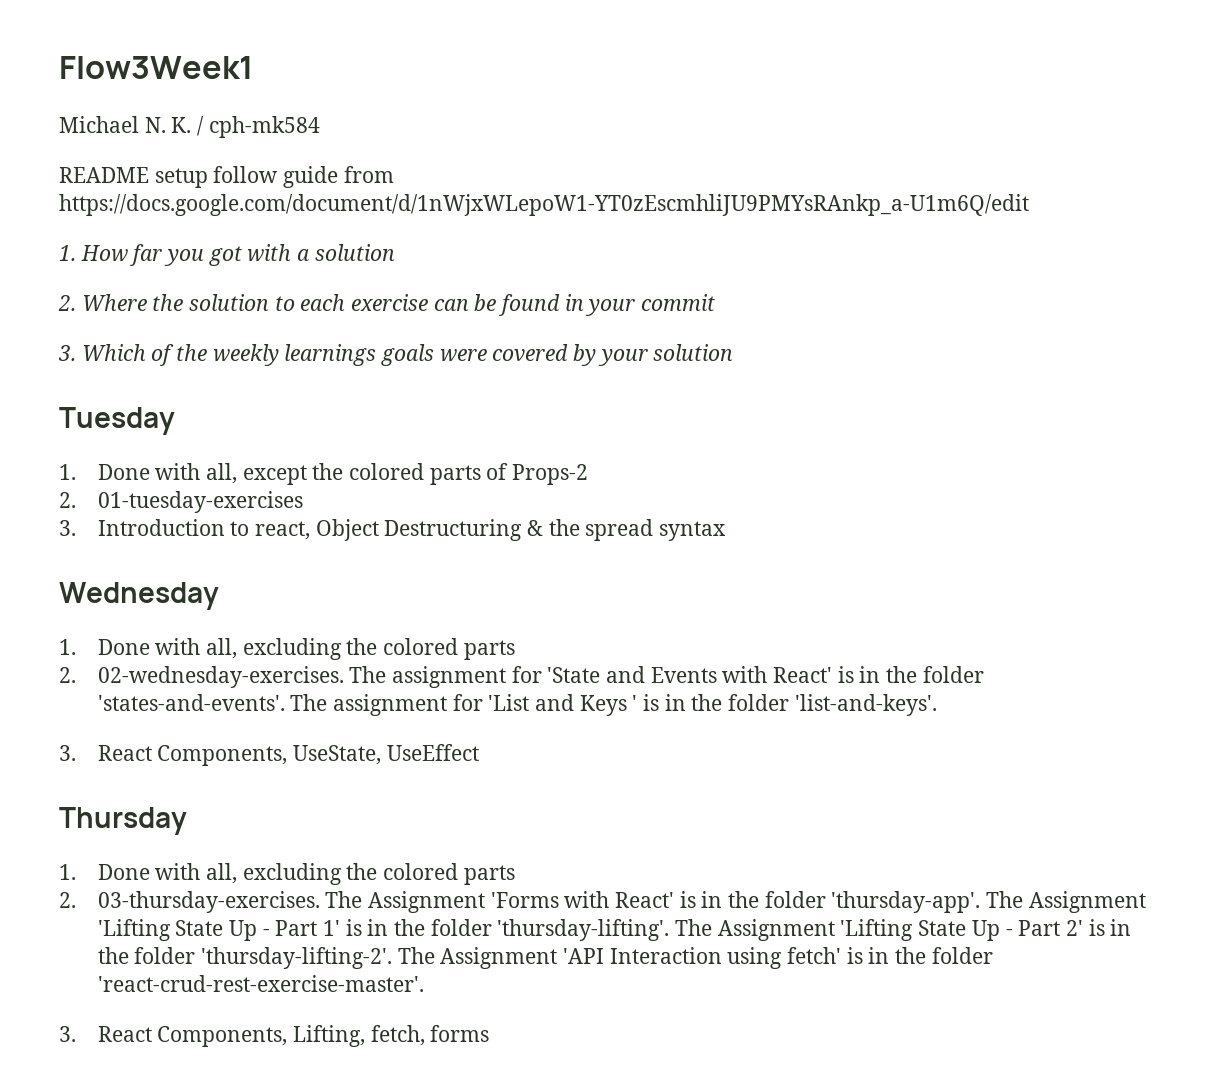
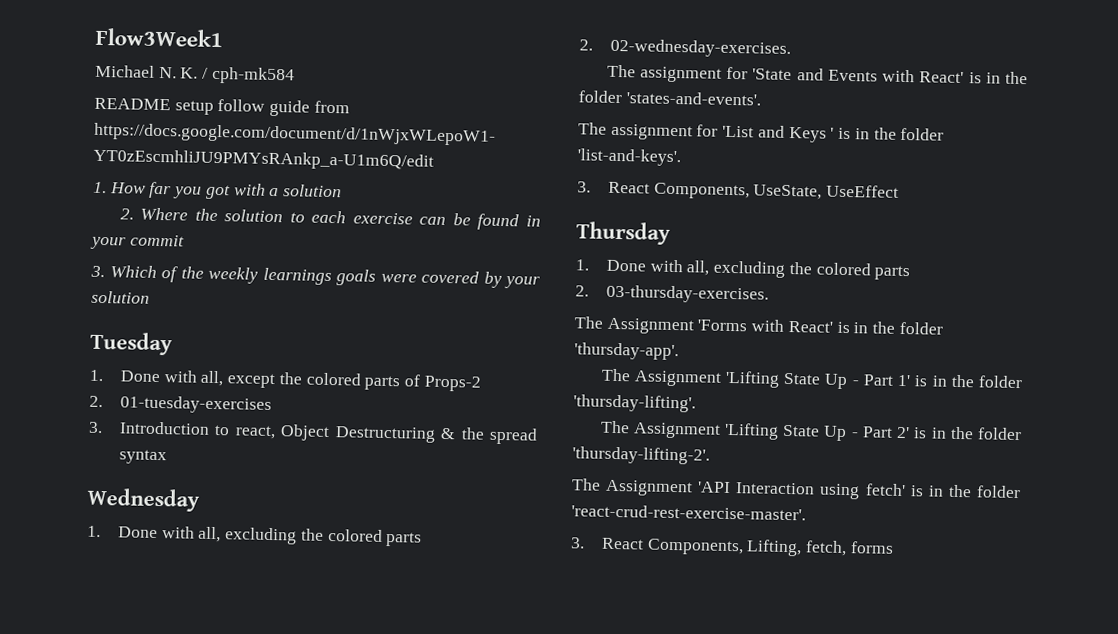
(344, 677) none -> (791, 48) //
(285, 702) none -> (761, 98) //
(320, 902) none -> (769, 294) //
(981, 902) none -> (679, 351) //
(670, 930) none -> (696, 403) //
(393, 958) none -> (710, 455) //

